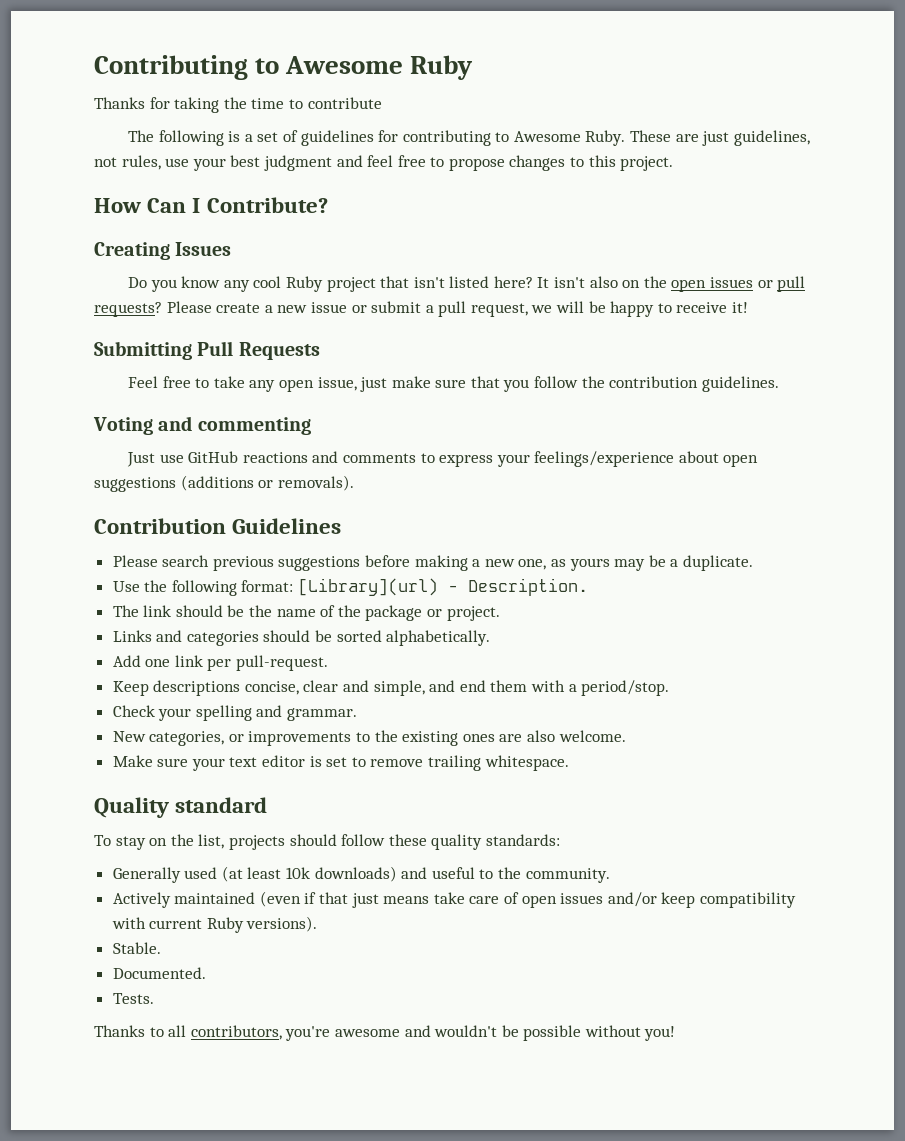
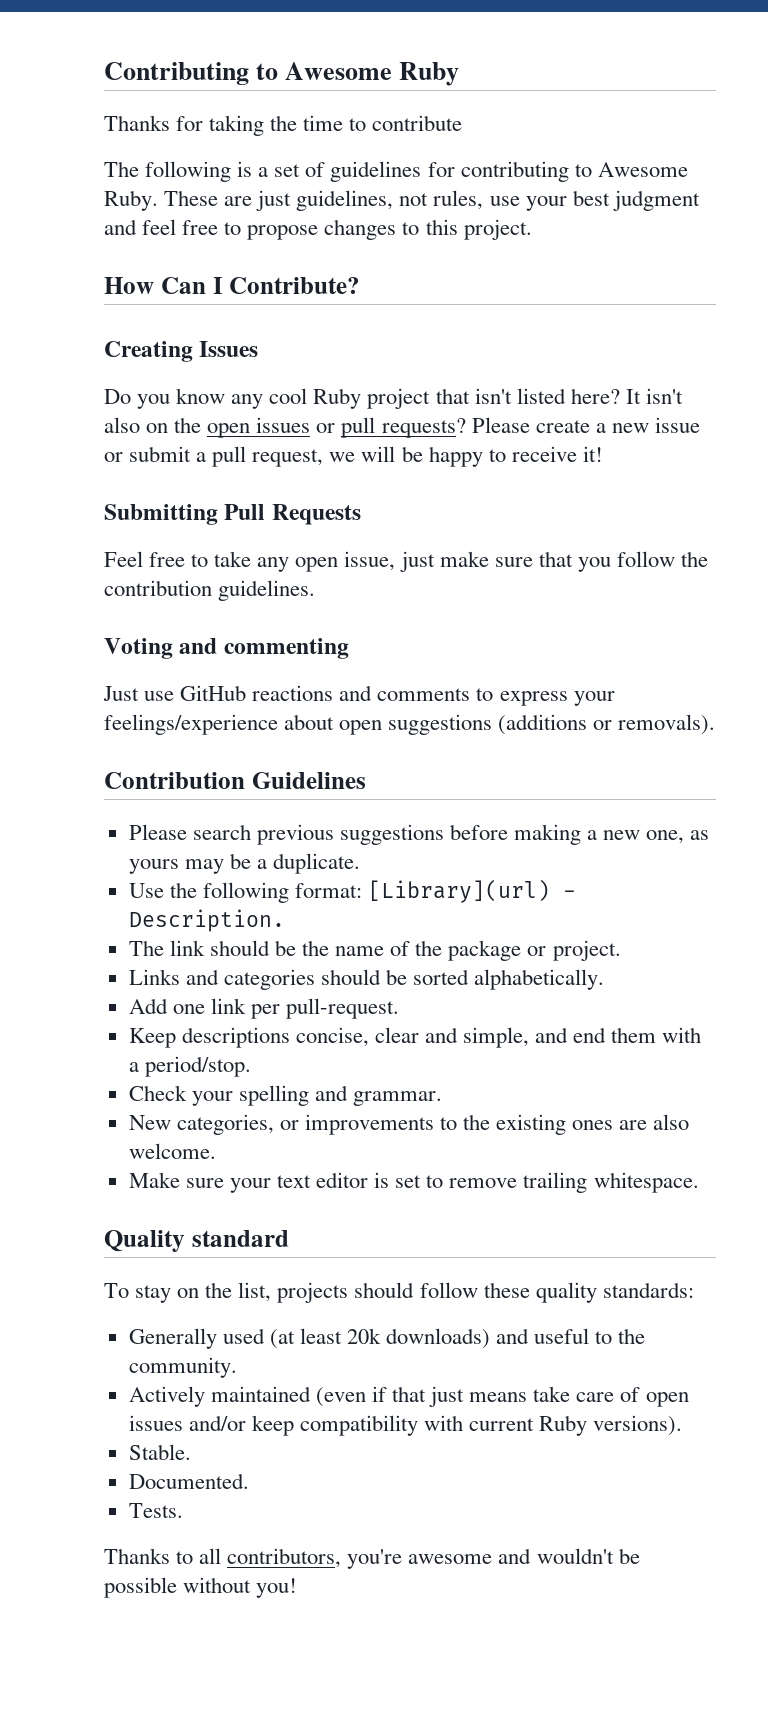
[286,867,311,879] 10k -> [347,1328,382,1344] 20k

